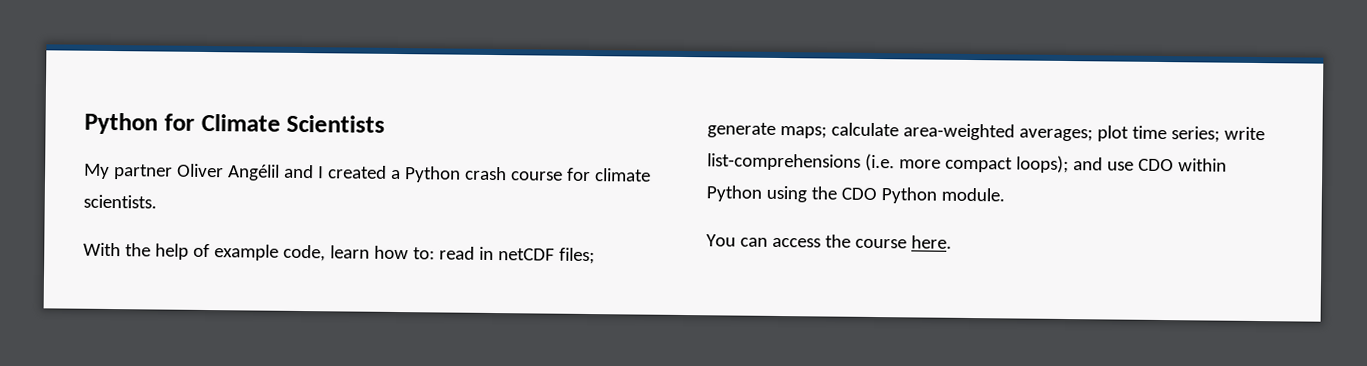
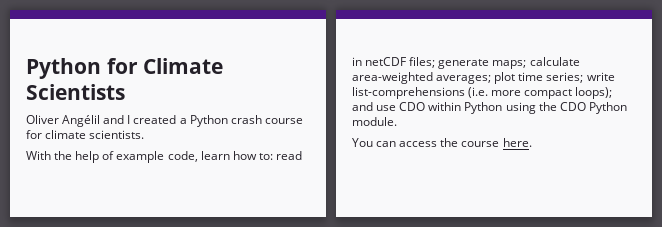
[84,163,173,180] My partner -> (125, 92) none

